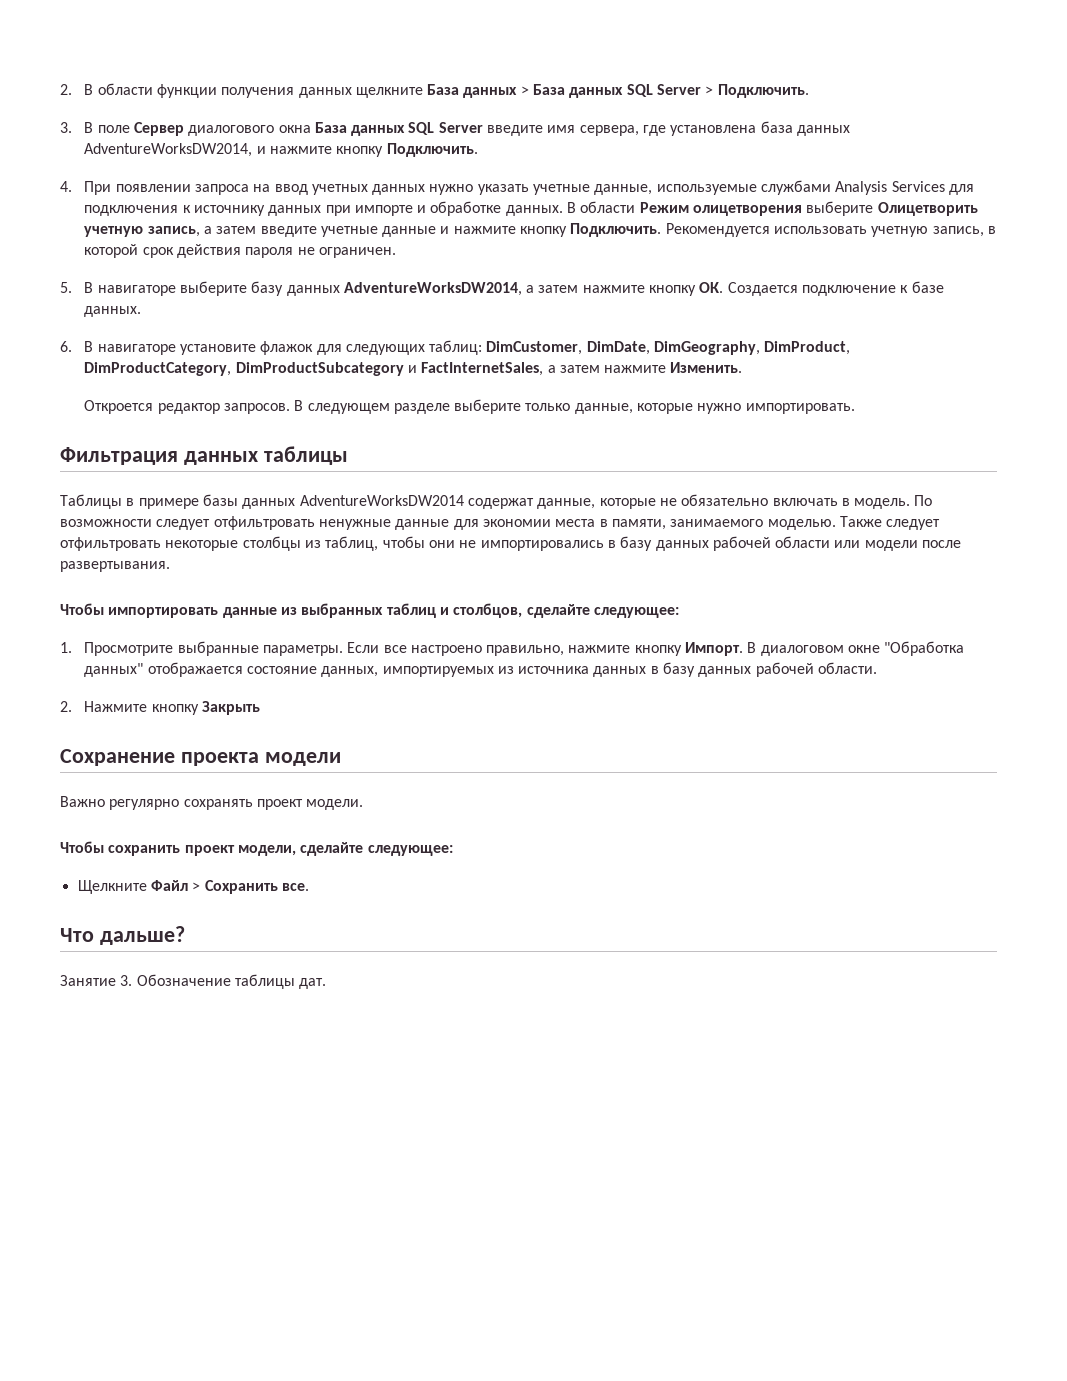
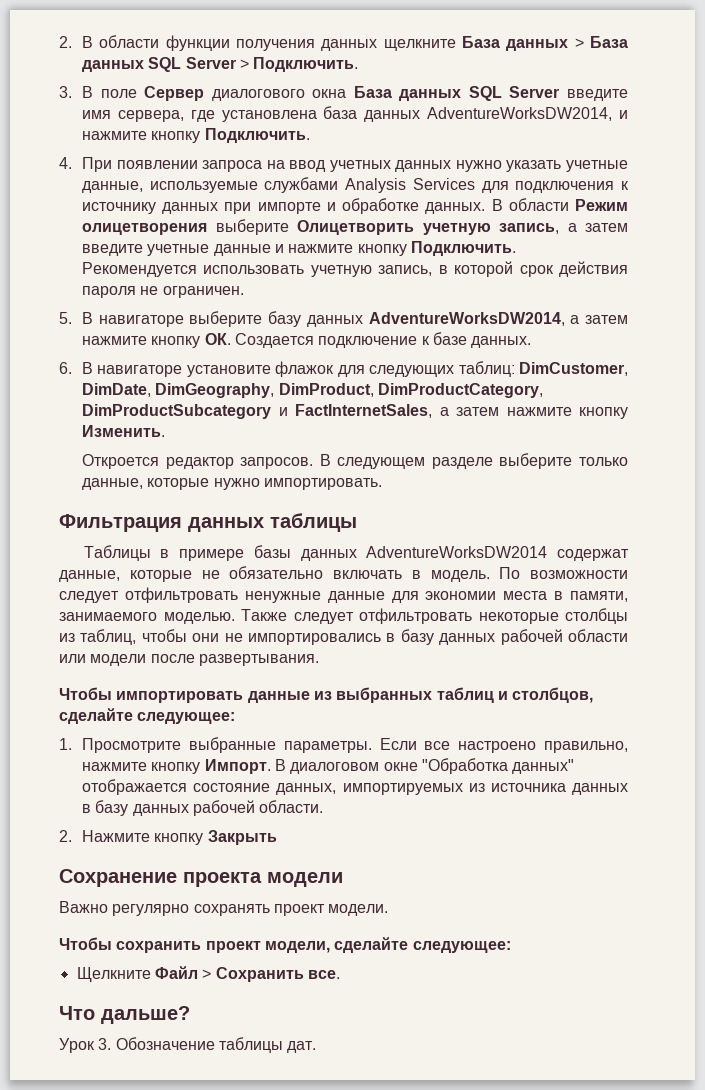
(667, 369) none -> [579,407,629,419] кнопку
[60,975,116,986] Занятие -> [59,1038,95,1053] Урок

